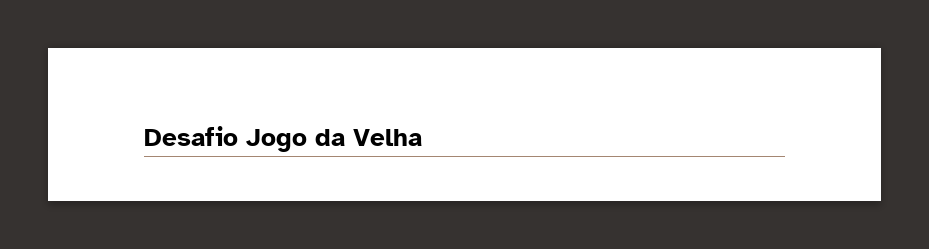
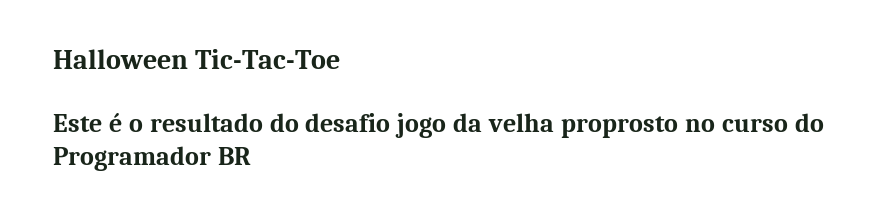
[144,126,422,152] Desafio Jogo da Velha -> [53,49,341,69] [53,113,824,138] [53,146,251,171] Halloween Tic-Tac-Toe // Este é o resultado do desafio jogo da velha proprosto no curso do Programador BR

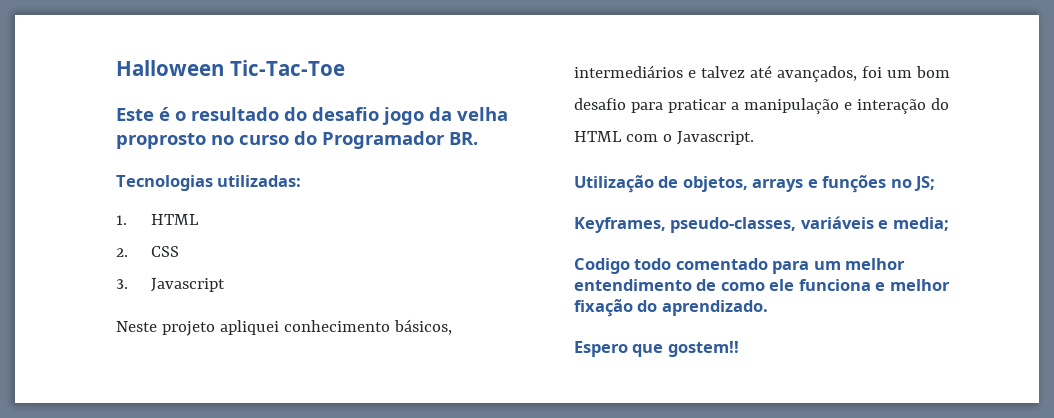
[217,147,251,165] BR -> [449,132,478,145] [116,175,302,191] [116,214,199,225] [116,246,179,257] [116,278,225,292] [116,319,452,336] [574,65,950,82] [574,98,949,114] [574,131,754,145] [574,175,936,193] [574,216,949,233] [574,258,906,274] [574,279,950,291] [574,299,768,317] [574,341,739,357] BR. // Tecnologias utilizadas: // 1. HTML // 2. CSS // 3. Javascript // Neste projeto apliquei conhecimento básicos, intermediários e talvez até avançados, foi um bom desafio para praticar a manipulação e interação do HTML com o Javascript. // Utilização de objetos, arrays e funções no JS; // Keyframes, pseudo-classes, variáveis e media; // Codigo todo comentado para um melhor entendimento de como ele funciona e melhor fixação do aprendizado. // Espero que gostem!!

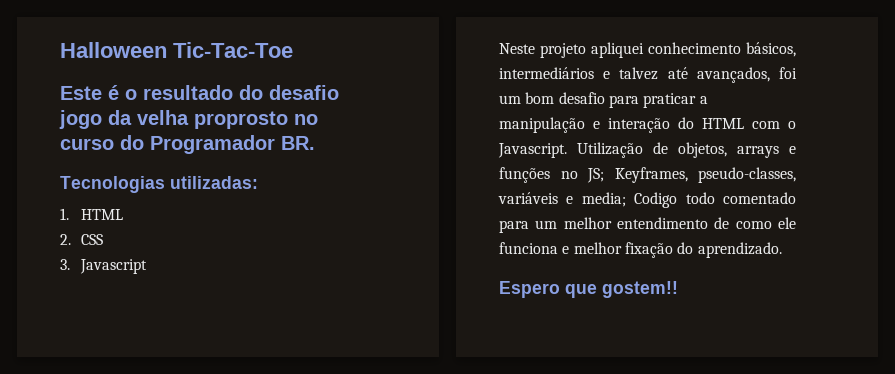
(754, 138) // -> (567, 150) none
(936, 183) // -> (604, 175) none
(949, 224) // -> (626, 199) none

